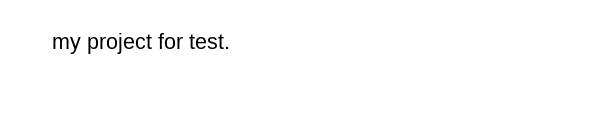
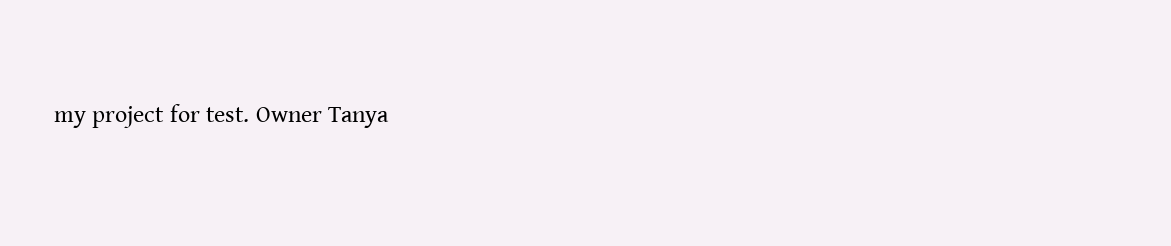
(230, 41) none -> [255,107,390,128] Owner Tanya

